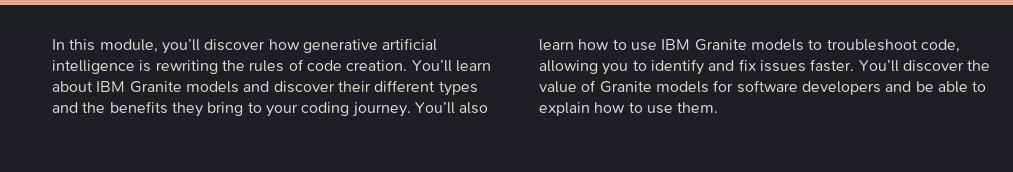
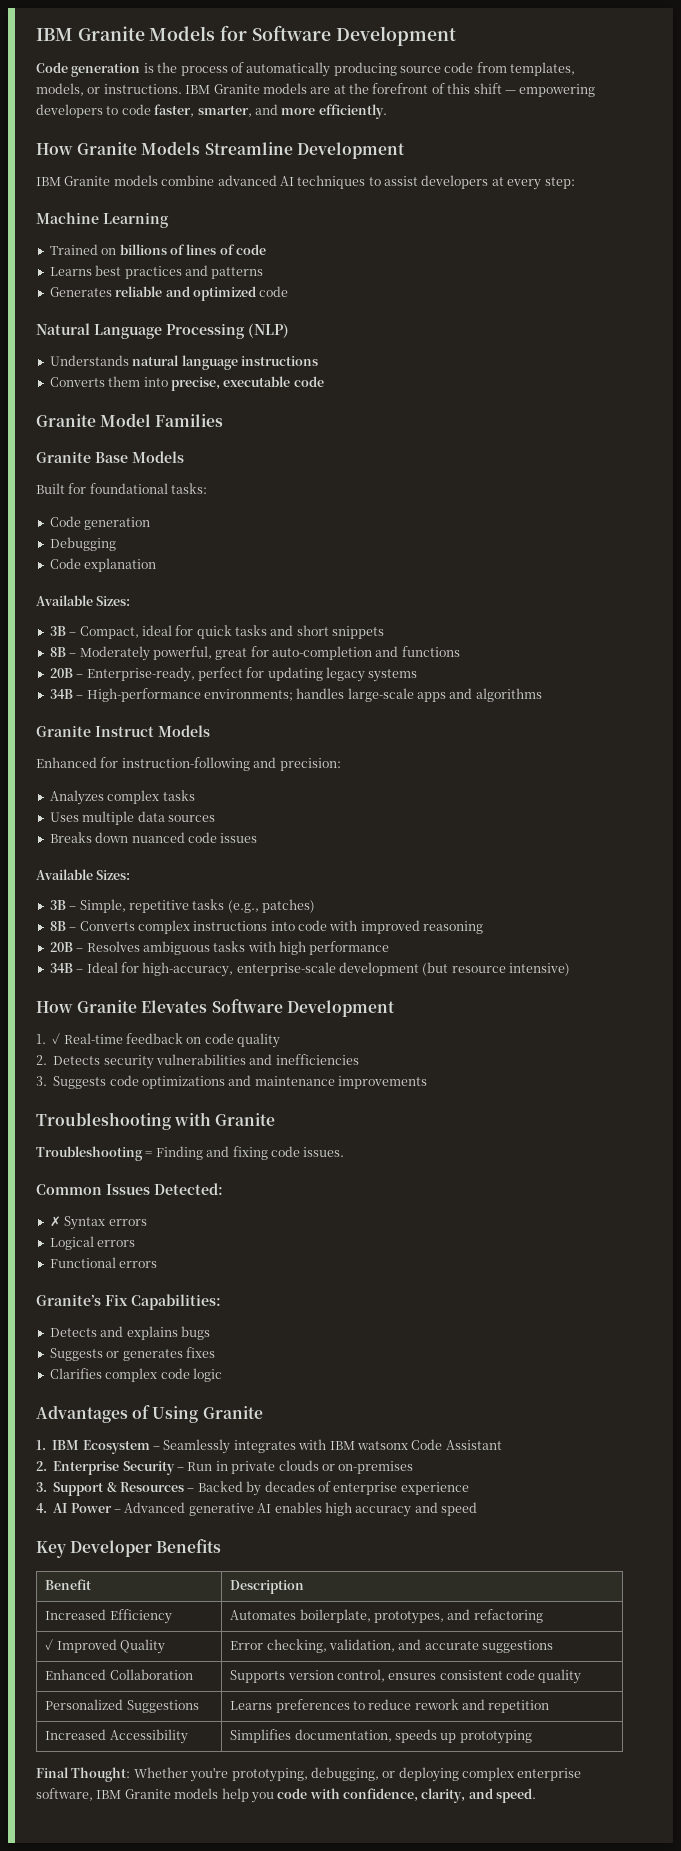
[52,38,438,54] [52,59,491,74] [52,80,478,96] [52,101,489,117] [539,39,960,53] [539,59,991,75] [539,80,987,95] [539,102,719,116] In this module, you’ll discover how generative artificial intelligence is rewriting the rules of code creation. You’ll learn about IBM Granite models and discover their different types and the benefits they bring to your coding journey. You’ll also learn how to use IBM Granite models to troubleshoot code, allowing you to identify and fix issues faster. You’ll discover the value of Granite models for software developers and be able to explain how to use them. -> [36,25,456,46] [36,62,576,77] [36,83,596,97] [36,104,387,119] [36,141,405,159] [36,175,575,190] [36,212,169,228] [49,244,266,255] [49,265,264,279] [49,286,289,301] [36,323,289,339] [49,355,318,370] [49,376,324,391] [36,413,224,427] [36,451,184,463] [36,483,208,494] [49,516,151,530] [49,537,116,551] [49,558,157,572] [36,595,131,606] [49,625,385,639] [49,646,460,661] [49,667,418,682] [49,688,542,702] [36,725,210,737] [36,757,341,771] [49,790,195,805] [49,811,215,825] [49,832,258,843] [36,869,131,880] [49,899,315,913] [49,920,484,934] [49,941,390,955] [49,962,571,977] [36,999,395,1017] [36,1033,281,1048] [36,1054,359,1069] [36,1075,428,1089] [36,1112,276,1130] [36,1146,345,1161] [36,1183,223,1195] [49,1216,147,1230] [49,1236,136,1250] [49,1257,158,1268] [36,1294,221,1310] [49,1326,210,1340] [49,1347,215,1361] [49,1368,222,1382] [36,1405,263,1423] [36,1439,502,1454] [36,1460,414,1475] [36,1481,469,1496] [36,1502,477,1517] [36,1539,222,1558] [45,1579,92,1590] [230,1580,305,1594] [45,1609,172,1624] [230,1609,543,1624] [45,1639,165,1654] [230,1639,554,1653] [45,1669,193,1680] [230,1669,582,1684] [45,1699,199,1713] [230,1699,550,1713] [45,1729,188,1744] [230,1729,532,1744] [36,1767,582,1782] [36,1788,537,1803] IBM Granite Models for Software Development // Code generation is the process of automatically producing source code from templates, models, or instructions. IBM Granite models are at the forefront of this shift — empowering developers to code faster, smarter, and more efficiently. // How Granite Models Streamline Development // IBM Granite models combine advanced AI techniques to assist developers at every step: // Machine Learning // Trained on billions of lines of code // Learns best practices and patterns // Generates reliable and optimized code // Natural Language Processing (NLP) // Understands natural language instructions // Converts them into precise, executable code // Granite Model Families // Granite Base Models // Built for foundational tasks: // Code generation // Debugging // Code explanation // Available Sizes: // 3B – Compact, ideal for quick tasks and short snippets // 8B – Moderately powerful, great for auto-completion and functions // 20B – Enterprise-ready, perfect for updating legacy systems // 34B – High-performance environments; handles large-scale apps and algorithms // Granite Instruct Models // Enhanced for instruction-following and precision: // Analyzes complex tasks // Uses multiple data sources // Breaks down nuanced code issues // Available Sizes: // 3B – Simple, repetitive tasks (e.g., patches) // 8B – Converts complex instructions into code with improved reasoning // 20B – Resolves ambiguous tasks with high performance // 34B – Ideal for high-accuracy, enterprise-scale development (but resource intensive) // How Granite Elevates Software Development // 1. ✓ Real-time feedback on code quality // 2. Detects security vulnerabilities and inefficiencies // 3. Suggests code optimizations and maintenance improvements // Troubleshooting with Granite // Troubleshooting = Finding and fixing code issues. // Common Issues Detected: // ✗ Syntax errors // Logical errors // Functional errors // Granite’s Fix Capabilities: // Detects and explains bugs // Suggests or generates fixes // Clarifies complex code logic // Advantages of Using Granite // 1. IBM Ecosystem – Seamlessly integrates with IBM watsonx Code Assistant // 2. Enterprise Security – Run in private clouds or on-premises // 3. Support & Resources – Backed by decades of enterprise experience // 4. AI Power – Advanced generative AI enables high accuracy and speed // Key Developer Benefits // Benefit | Description // Increased Efficiency | Automates boilerplate, prototypes, and refactoring // ✓ Improved Quality | Error checking, validation, and accurate suggestions // Enhanced Collaboration | Supports version control, ensures consistent code quality // Personalized Suggestions | Learns preferences to reduce rework and repetition // Increased Accessibility | Simplifies documentation, speeds up prototyping // Final Thought: Whether you're prototyping, debugging, or deploying complex enterprise software, IBM Granite models help you code with confidence, clarity, and speed.

